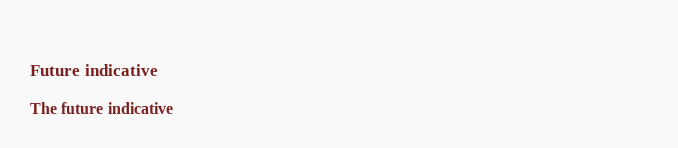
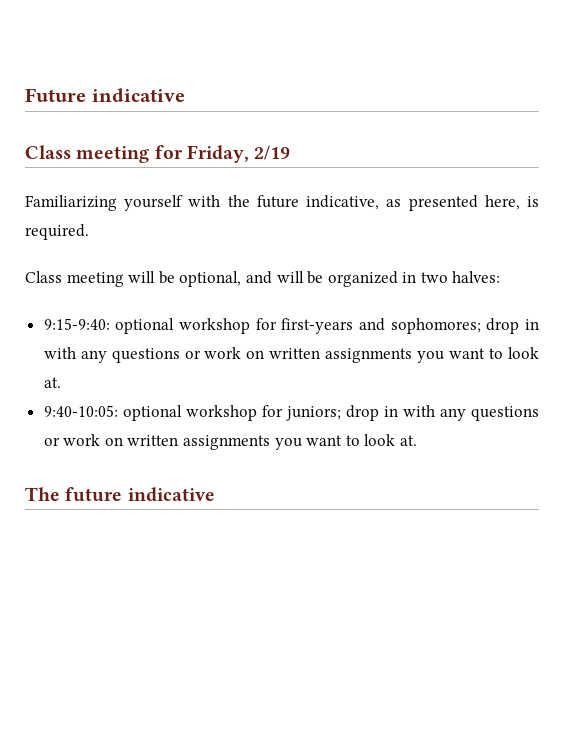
(158, 70) none -> [25,145,291,163] [25,195,539,211] [25,224,89,240] [25,271,501,287] [43,318,540,334] [43,347,539,363] [43,377,61,388] [43,405,540,421] [43,434,418,450] // Class meeting for Friday, 2/19 // Familiarizing yourself with the future indicative, as presented here, is required. // Class meeting will be optional, and will be organized in two halves: // 9:15-9:40: optional workshop for first-years and sophomores; drop in with any questions or work on written assignments you want to look at. // 9:40-10:05: optional workshop for juniors; drop in with any questions or work on written assignments you want to look at.

